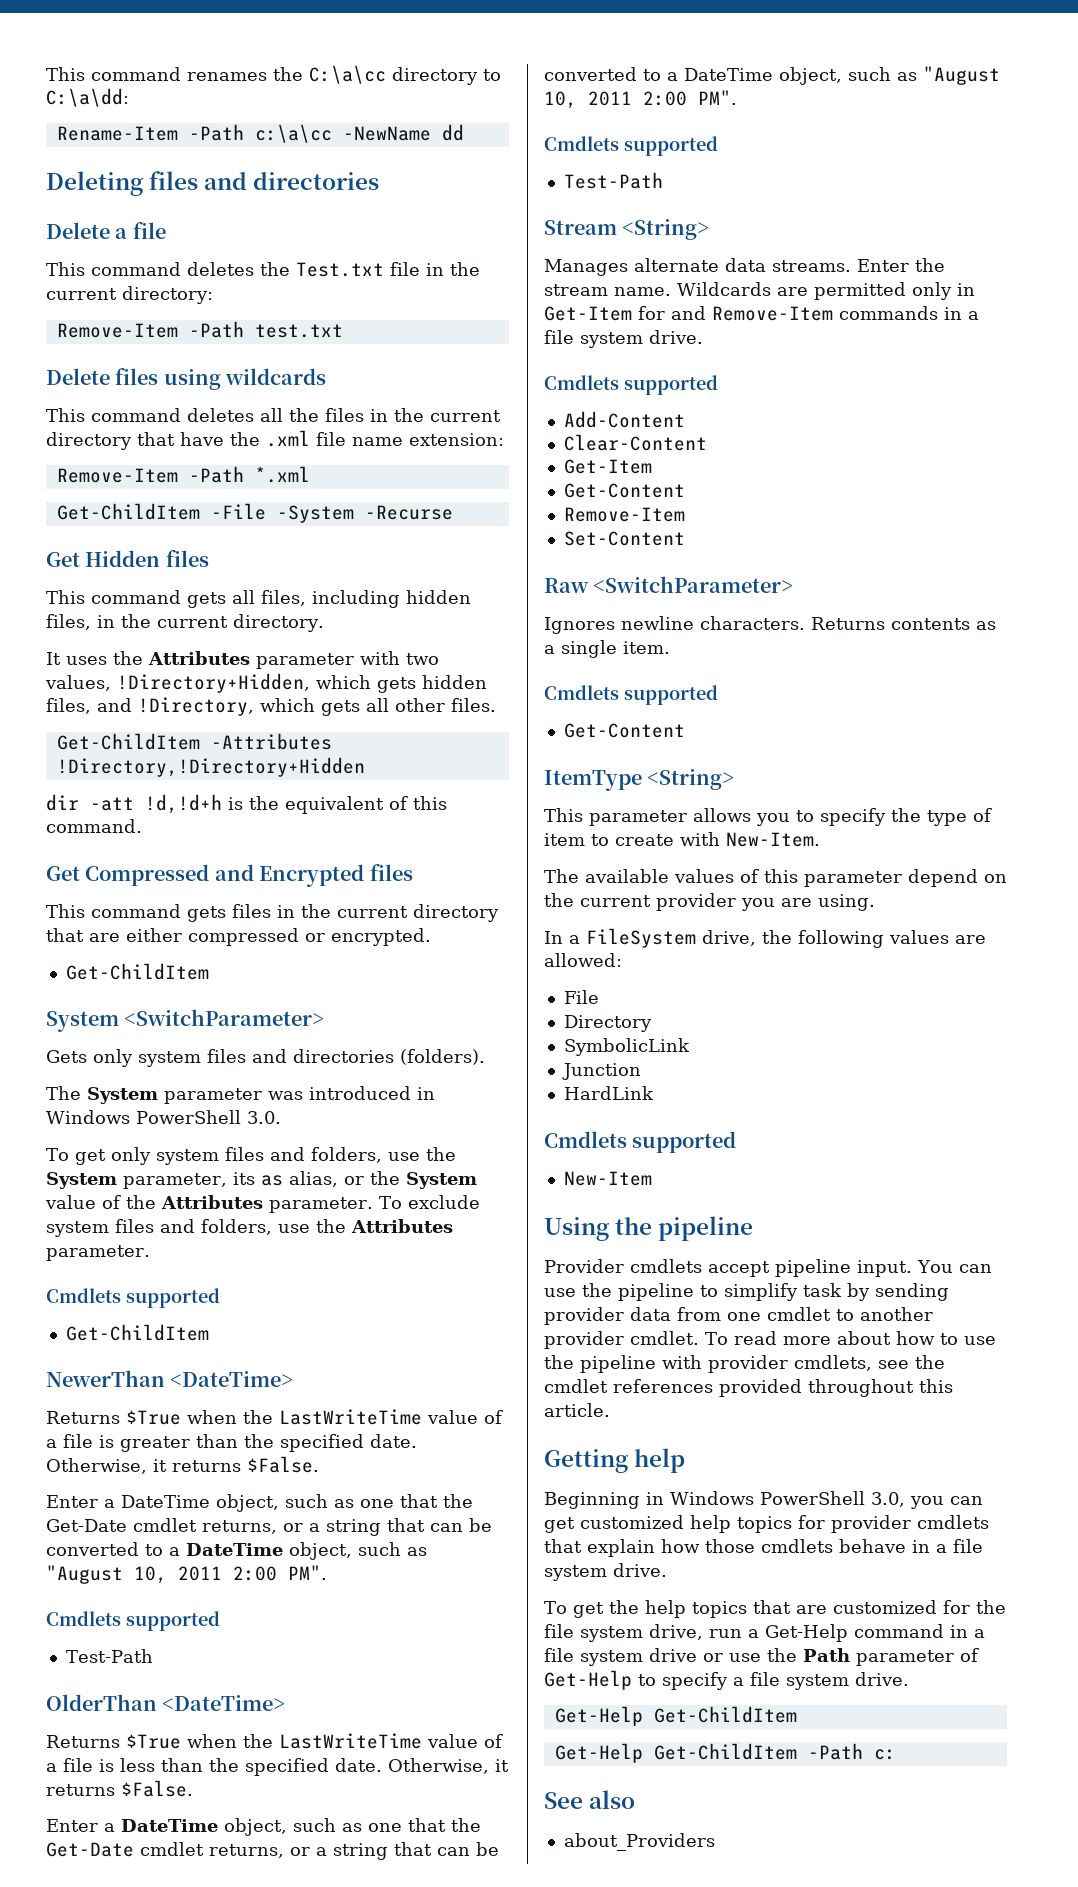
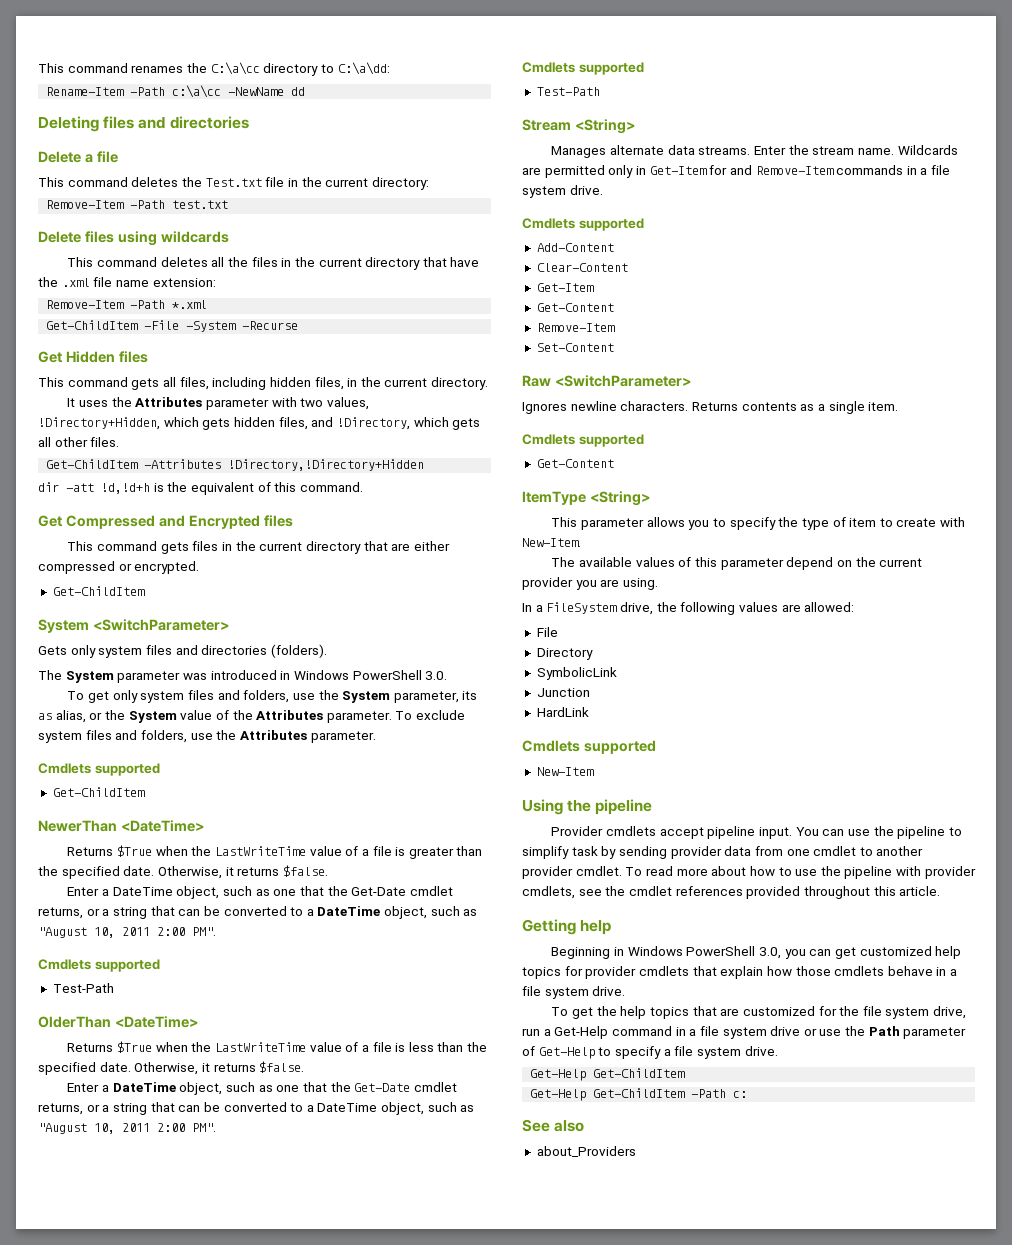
[247,1456,319,1473] $False. -> [282,865,328,877] $false.
[121,1780,193,1797] $False. -> [259,1061,305,1073] $false.

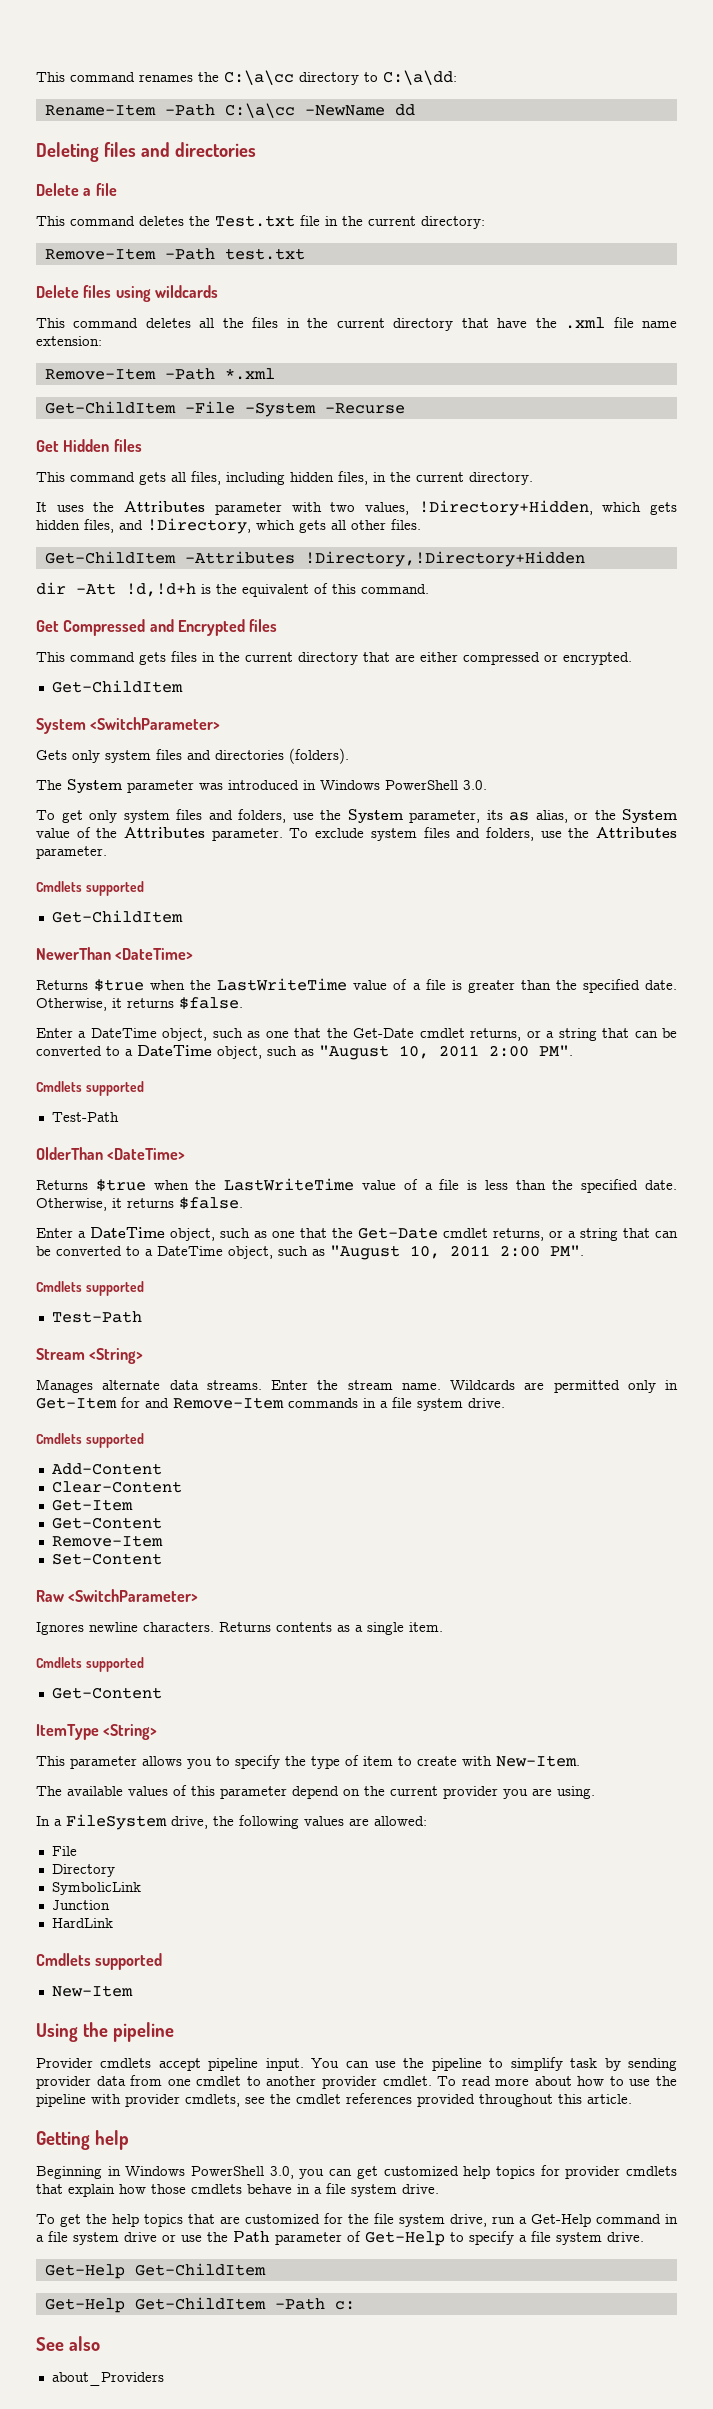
[172,85,222,98] c:\a\cc -> [224,103,295,118] C:\a\cc
[66,483,94,492] -att -> [76,583,116,595] -Att
[116,845,152,857] $True -> [94,979,145,992] $true
[116,1041,152,1053] $True -> [95,1179,146,1192] $true

